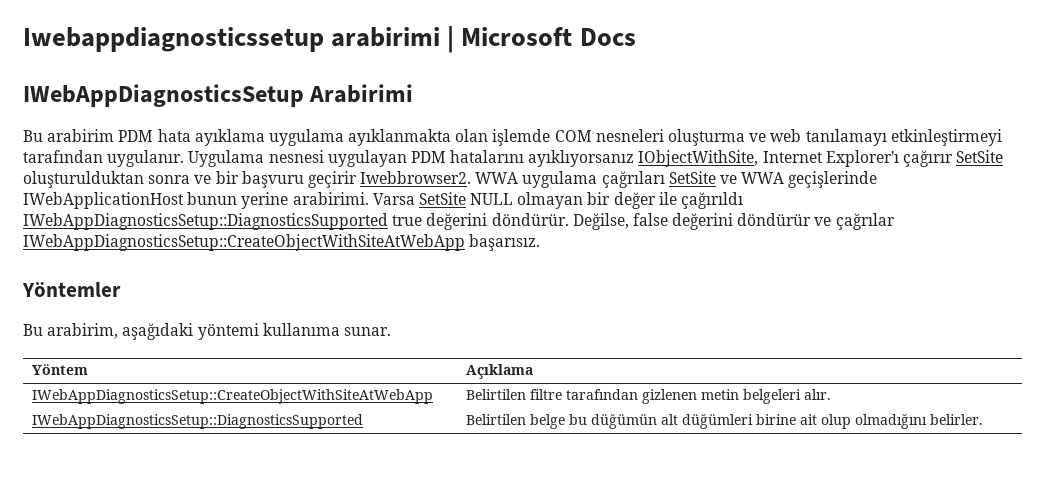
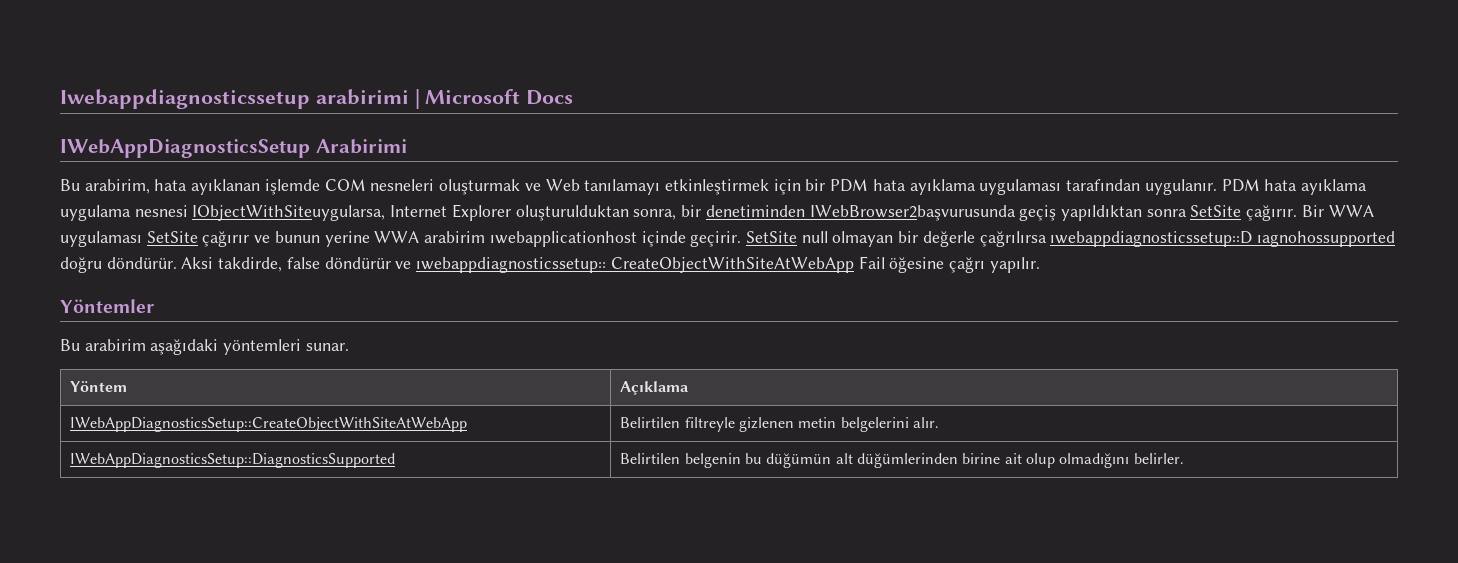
[47,129,1002,146] [23,150,1004,167] [23,171,878,188] [23,192,744,209] [23,213,895,230] [23,234,541,251] [22,282,121,297] [23,323,340,340] arabirim PDM hata ayıklama uygulama ayıklanmakta olan işlemde COM nesneleri oluşturma ve web tanılamayı etkinleştirmeyi tarafından uygulanır. Uygulama nesnesi uygulayan PDM hatalarını ayıklıyorsanız IObjectWithSite, Internet Explorer'ı çağırır SetSite oluşturulduktan sonra ve bir başvuru geçirir Iwebbrowser2. WWA uygulama çağrıları SetSite ve WWA geçişlerinde IWebApplicationHost bunun yerine arabirimi. Varsa SetSite NULL olmayan bir değer ile çağırıldı IWebAppDiagnosticsSetup::DiagnosticsSupported true değerini döndürür. Değilse, false değerini döndürür ve çağrılar IWebAppDiagnosticsSetup::CreateObjectWithSiteAtWebApp başarısız. // Yöntemler // Bu arabirim, aşağıdaki yöntemi kullanıma -> [84,179,1367,195] [60,204,1374,221] [60,231,1396,247] [60,256,1040,273] [60,299,154,313] [60,339,302,355] arabirim, hata ayıklanan işlemde COM nesneleri oluşturmak ve Web tanılamayı etkinleştirmek için bir PDM hata ayıklama uygulaması tarafından uygulanır. PDM hata ayıklama uygulama nesnesi IObjectWithSiteuygularsa, Internet Explorer oluşturulduktan sonra, bir denetiminden IWebBrowser2başvurusunda geçiş yapıldıktan sonra SetSite çağırır. Bir WWA uygulaması SetSite çağırır ve bunun yerine WWA arabirim ıwebapplicationhost içinde geçirir. SetSite null olmayan bir değerle çağrılırsa ıwebappdiagnosticssetup::D ıagnohossupported doğru döndürür. Aksi takdirde, false döndürür ve ıwebappdiagnosticssetup:: CreateObjectWithSiteAtWebApp Fail öğesine çağrı yapılır. // Yöntemler // Bu arabirim aşağıdaki yöntemleri
[530,389,639,400] filtre tarafından -> [684,417,735,432] filtreyle
[743,389,802,404] belgeleri -> [840,417,909,432] belgelerini
[530,414,566,429] belge -> [684,453,741,468] belgenin
[682,413,754,429] düğümleri -> [857,453,959,468] düğümlerinden

